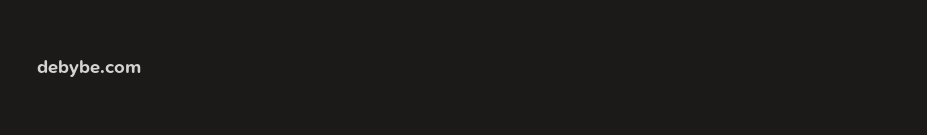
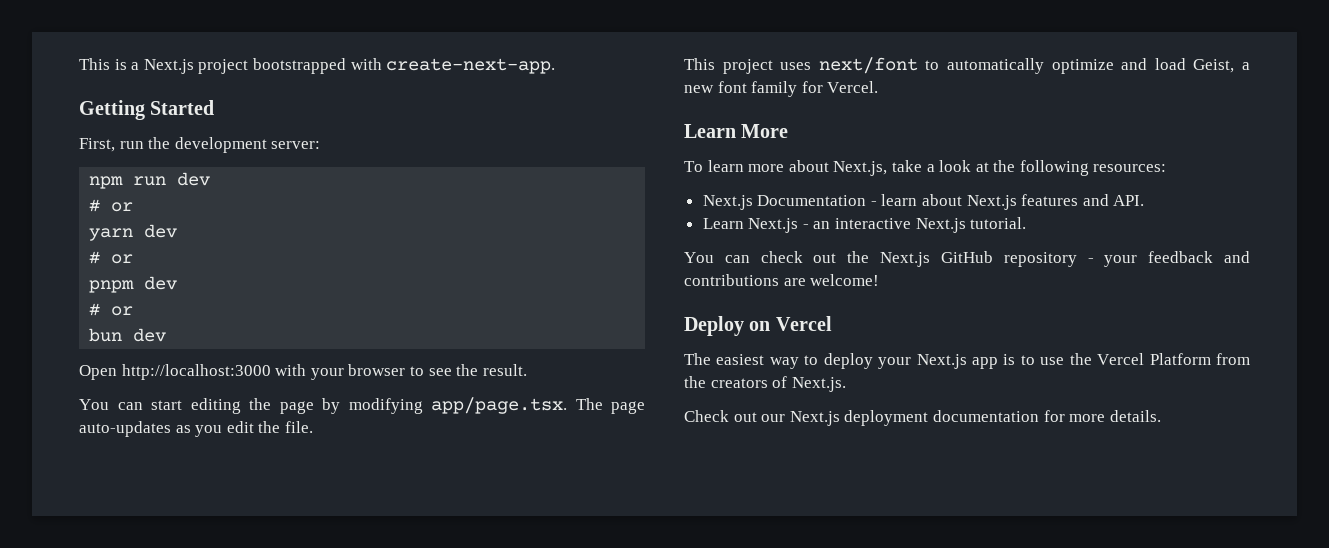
[37,60,141,77] debybe.com -> [79,58,556,74] [79,100,215,120] [79,137,321,153] [89,172,211,189] [89,199,134,212] [89,224,178,241] [89,251,134,264] [89,276,178,293] [89,303,134,316] [89,328,167,342] [79,364,527,380] [79,397,645,414] [79,421,313,437] [684,57,1250,74] [684,81,879,97] [684,124,789,138] [684,160,1167,176] [702,194,1145,210] [702,217,1027,233] [684,251,1250,267] [684,274,880,286] [684,316,832,336] [684,353,1250,369] [684,376,846,392] [684,410,1161,426] This is a Next.js project bootstrapped with create-next-app. // Getting Started // First, run the development server: // npm run dev // # or // yarn dev // # or // pnpm dev // # or // bun dev // Open http://localhost:3000 with your browser to see the result. // You can start editing the page by modifying app/page.tsx. The page auto-updates as you edit the file. // This project uses next/font to automatically optimize and load Geist, a new font family for Vercel. // Learn More // To learn more about Next.js, take a look at the following resources: // Next.js Documentation - learn about Next.js features and API. // Learn Next.js - an interactive Next.js tutorial. // You can check out the Next.js GitHub repository - your feedback and contributions are welcome! // Deploy on Vercel // The easiest way to deploy your Next.js app is to use the Vercel Platform from the creators of Next.js. // Check out our Next.js deployment documentation for more details.

